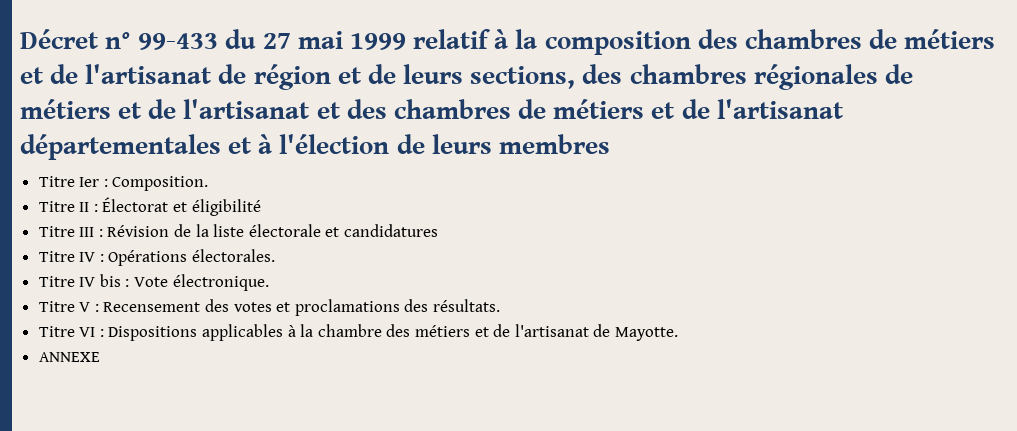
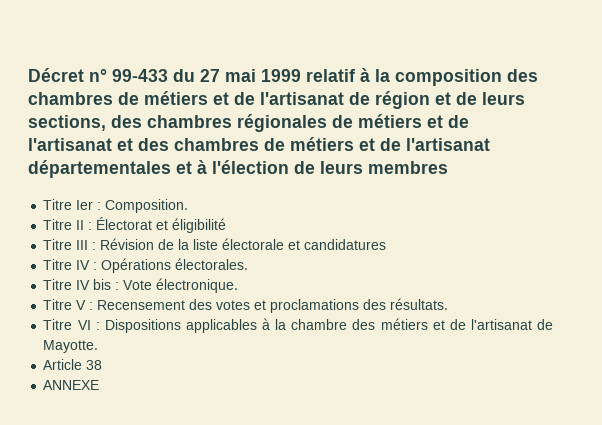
(678, 334) none -> [43,359,103,370] // Article 38

